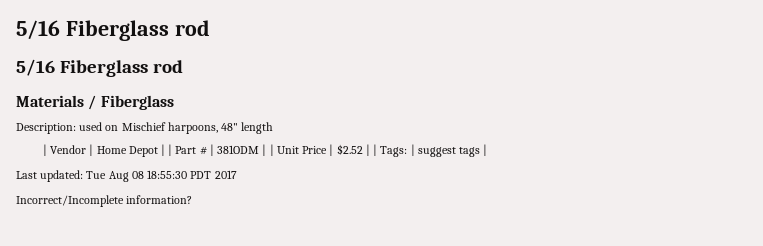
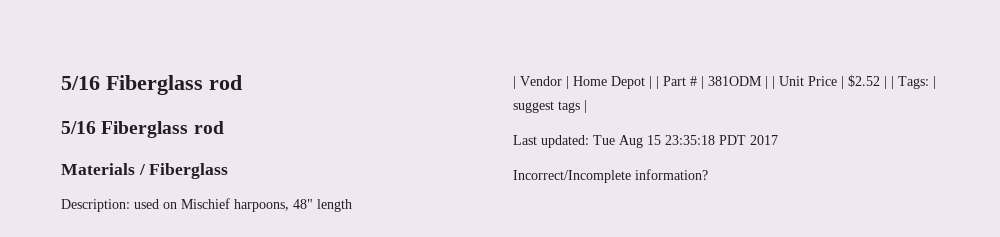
[131,170,188,179] 08 18:55:30 -> [647,135,715,145] 15 23:35:18

